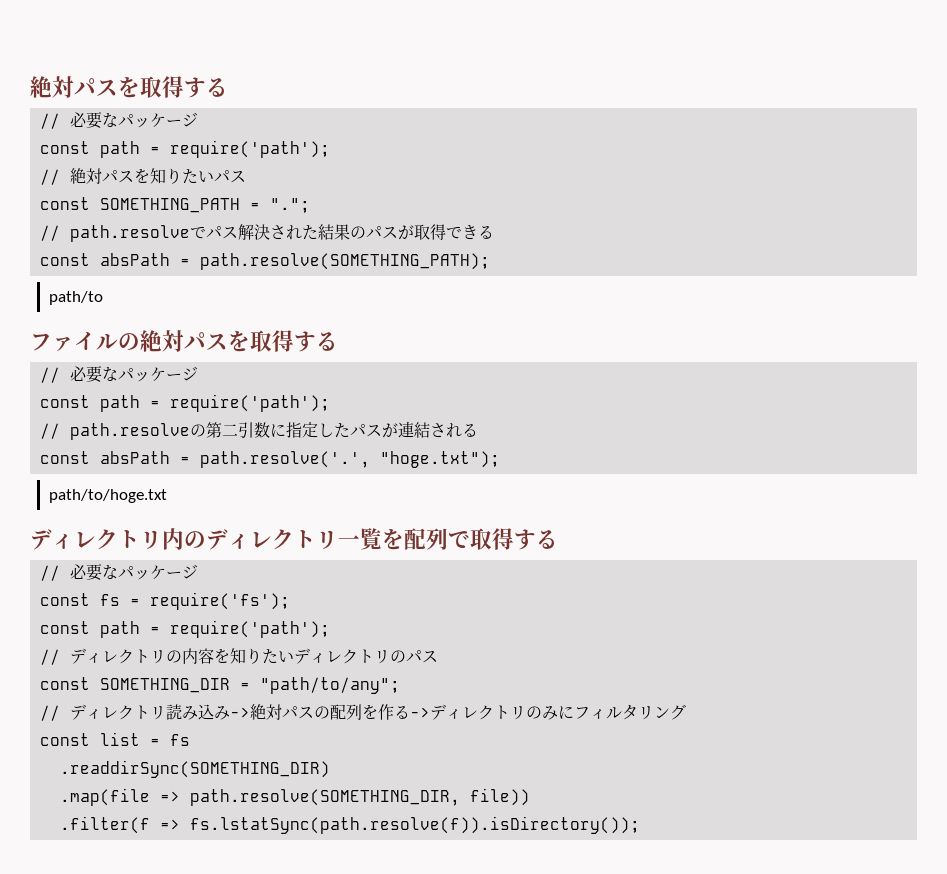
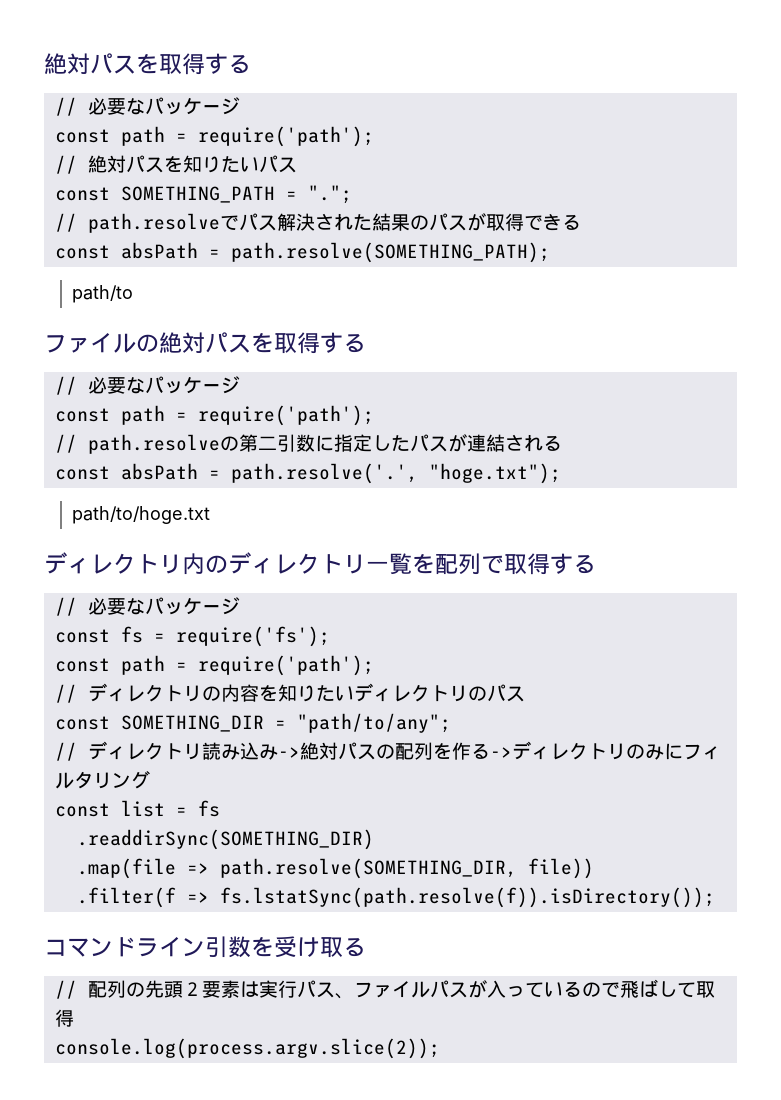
(641, 825) none -> [44,936,366,958] [54,979,715,999] [54,1009,74,1027] [54,1038,440,1059] // コマンドライン引数を受け取る // // 配列の先頭２要素は実行パス、ファイルパスが入っているので飛ばして取得 // console.log(process.argv.slice(2));

